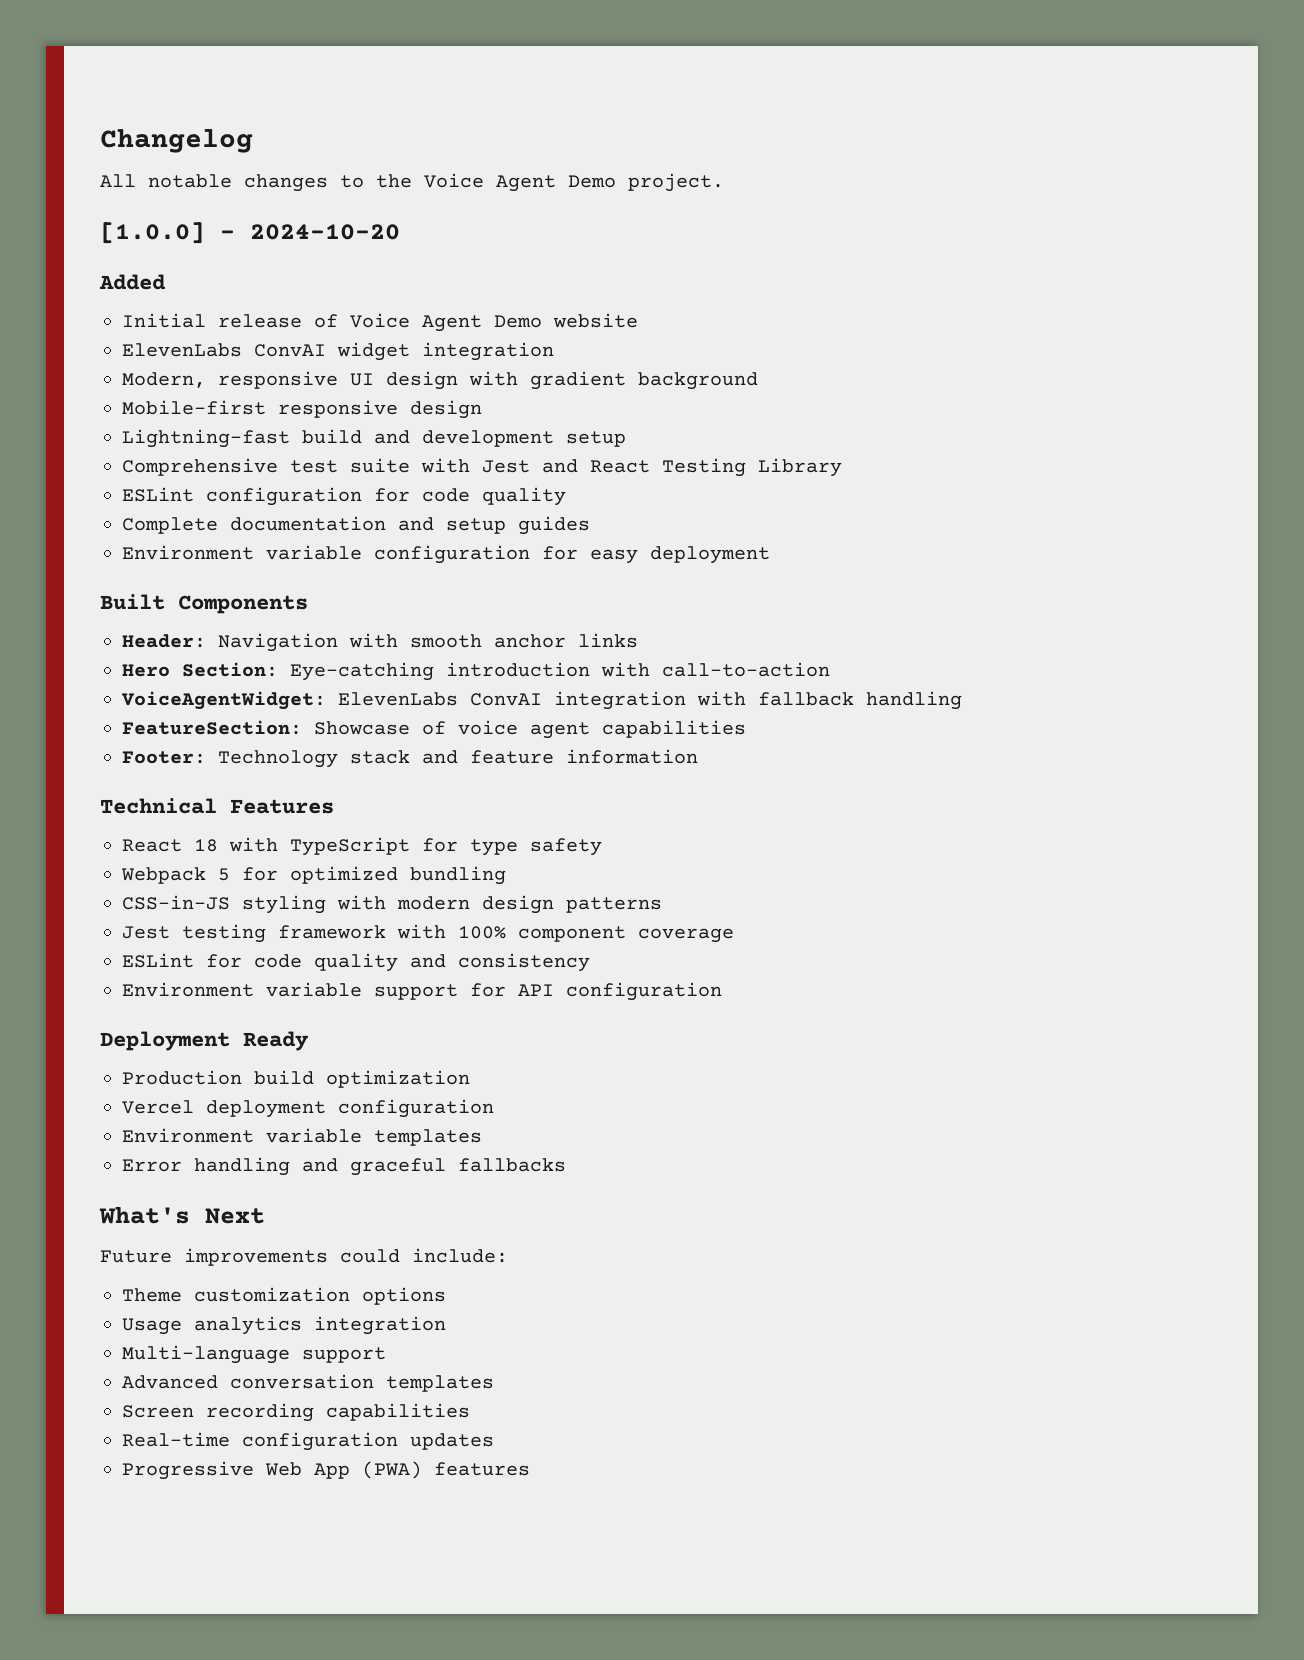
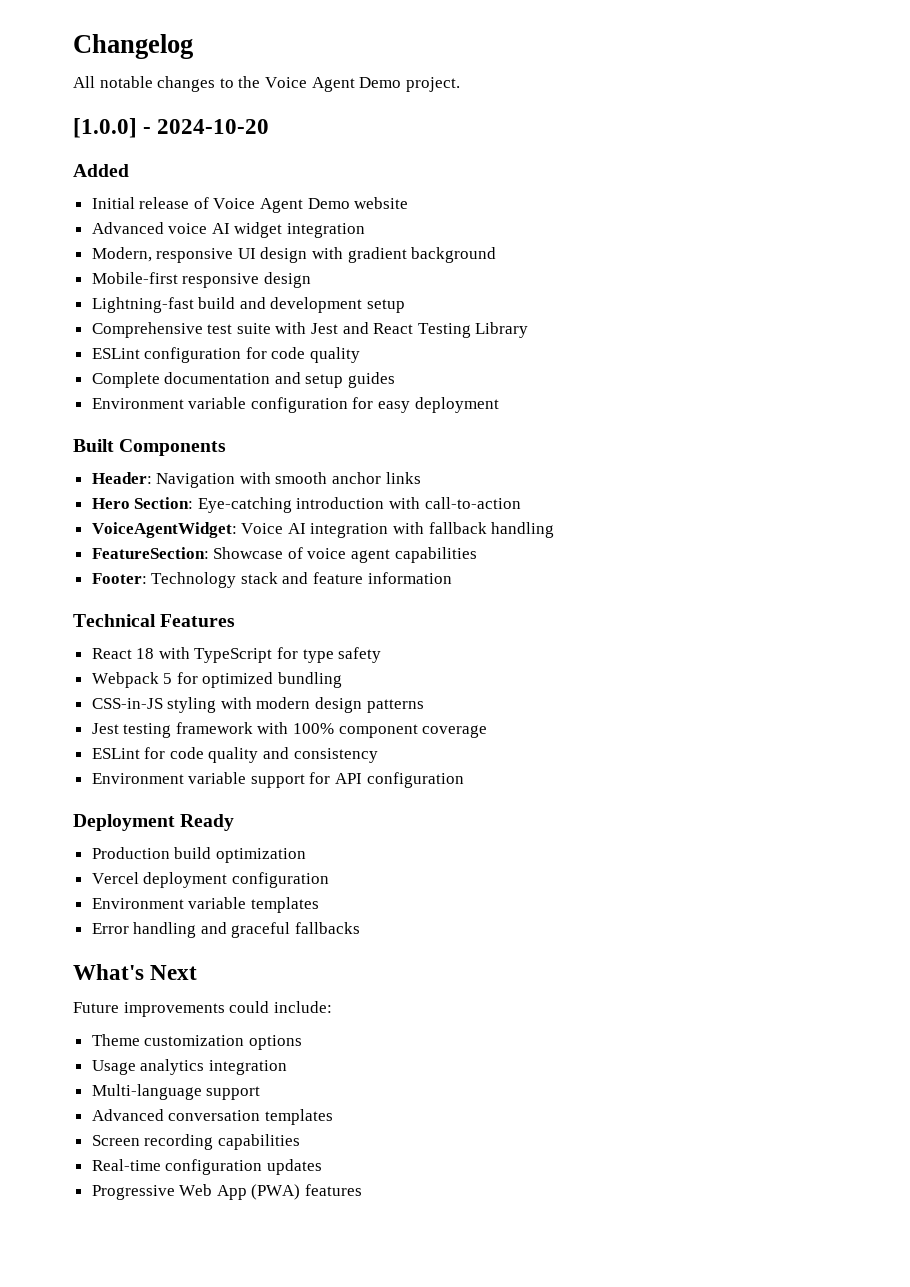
[122,343,326,357] ElevenLabs ConvAI -> [91,222,230,234] Advanced voice AI
[338,692,542,706] ElevenLabs ConvAI -> [241,523,306,534] Voice AI

